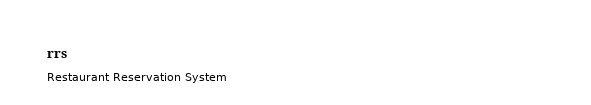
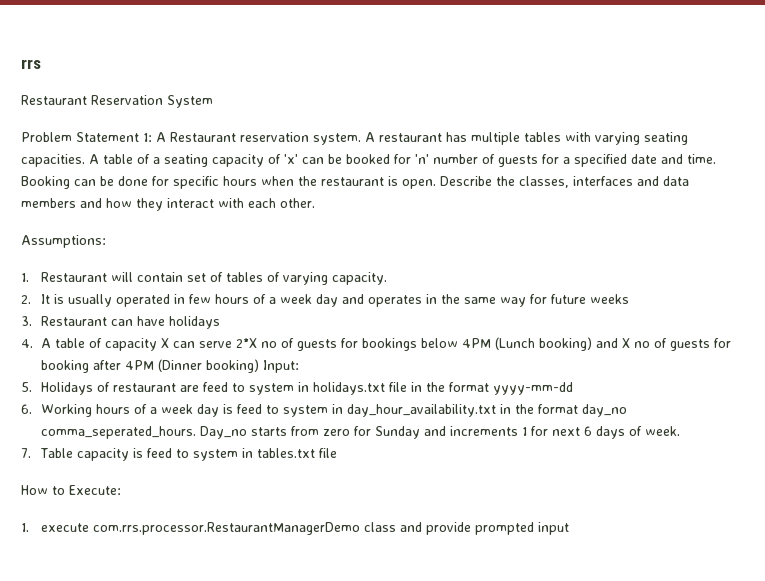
(227, 78) none -> [21,132,688,145] [21,154,716,167] [21,176,689,189] [21,198,315,211] [21,235,106,248] [21,272,388,285] [21,294,630,307] [21,316,221,329] [21,337,732,351] [41,359,300,373] [21,382,574,395] [21,404,628,417] [41,426,681,439] [21,448,338,461] [21,485,121,495] [21,522,570,535] // Problem Statement 1: A Restaurant reservation system. A restaurant has multiple tables with varying seating capacities. A table of a seating capacity of 'x' can be booked for 'n' number of guests for a specified date and time. Booking can be done for specific hours when the restaurant is open. Describe the classes, interfaces and data members and how they interact with each other. // Assumptions: // 1. Restaurant will contain set of tables of varying capacity. // 2. It is usually operated in few hours of a week day and operates in the same way for future weeks // 3. Restaurant can have holidays // 4. A table of capacity X can serve 2*X no of guests for bookings below 4PM (Lunch booking) and X no of guests for booking after 4PM (Dinner booking) Input: // 5. Holidays of restaurant are feed to system in holidays.txt file in the format yyyy-mm-dd // 6. Working hours of a week day is feed to system in day_hour_availability.txt in the format day_no comma_seperated_hours. Day_no starts from zero for Sunday and increments 1 for next 6 days of week. // 7. Table capacity is feed to system in tables.txt file // How to Execute: // 1. execute com.rrs.processor.RestaurantManagerDemo class and provide prompted input

